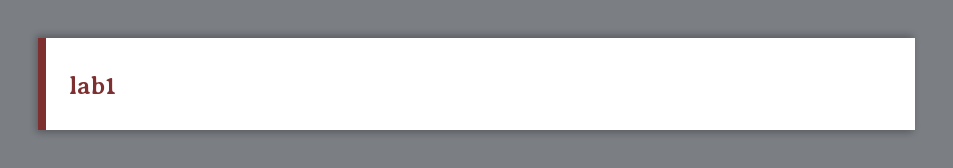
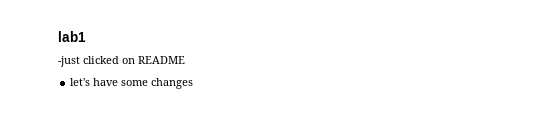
(116, 85) none -> [58,56,185,67] [70,78,194,89] // -just clicked on README // let's have some changes

